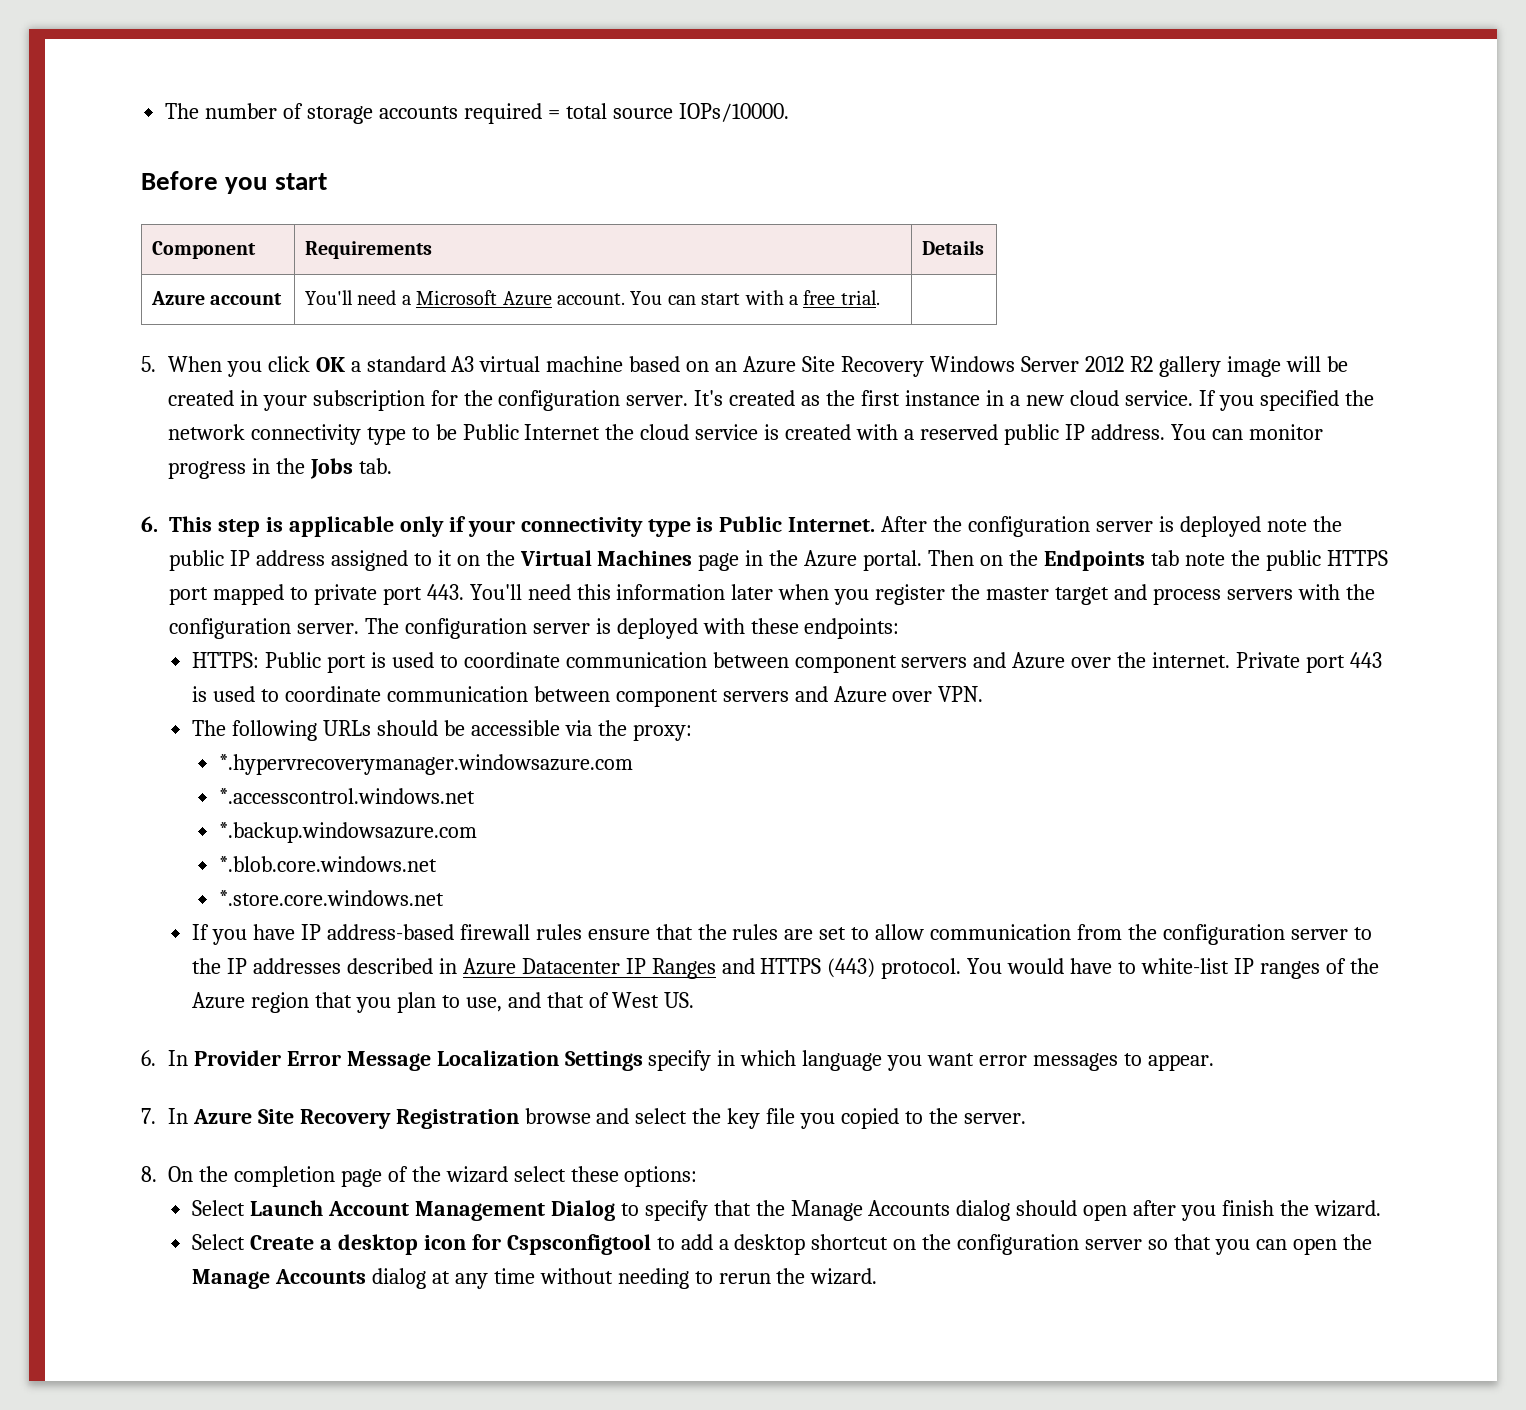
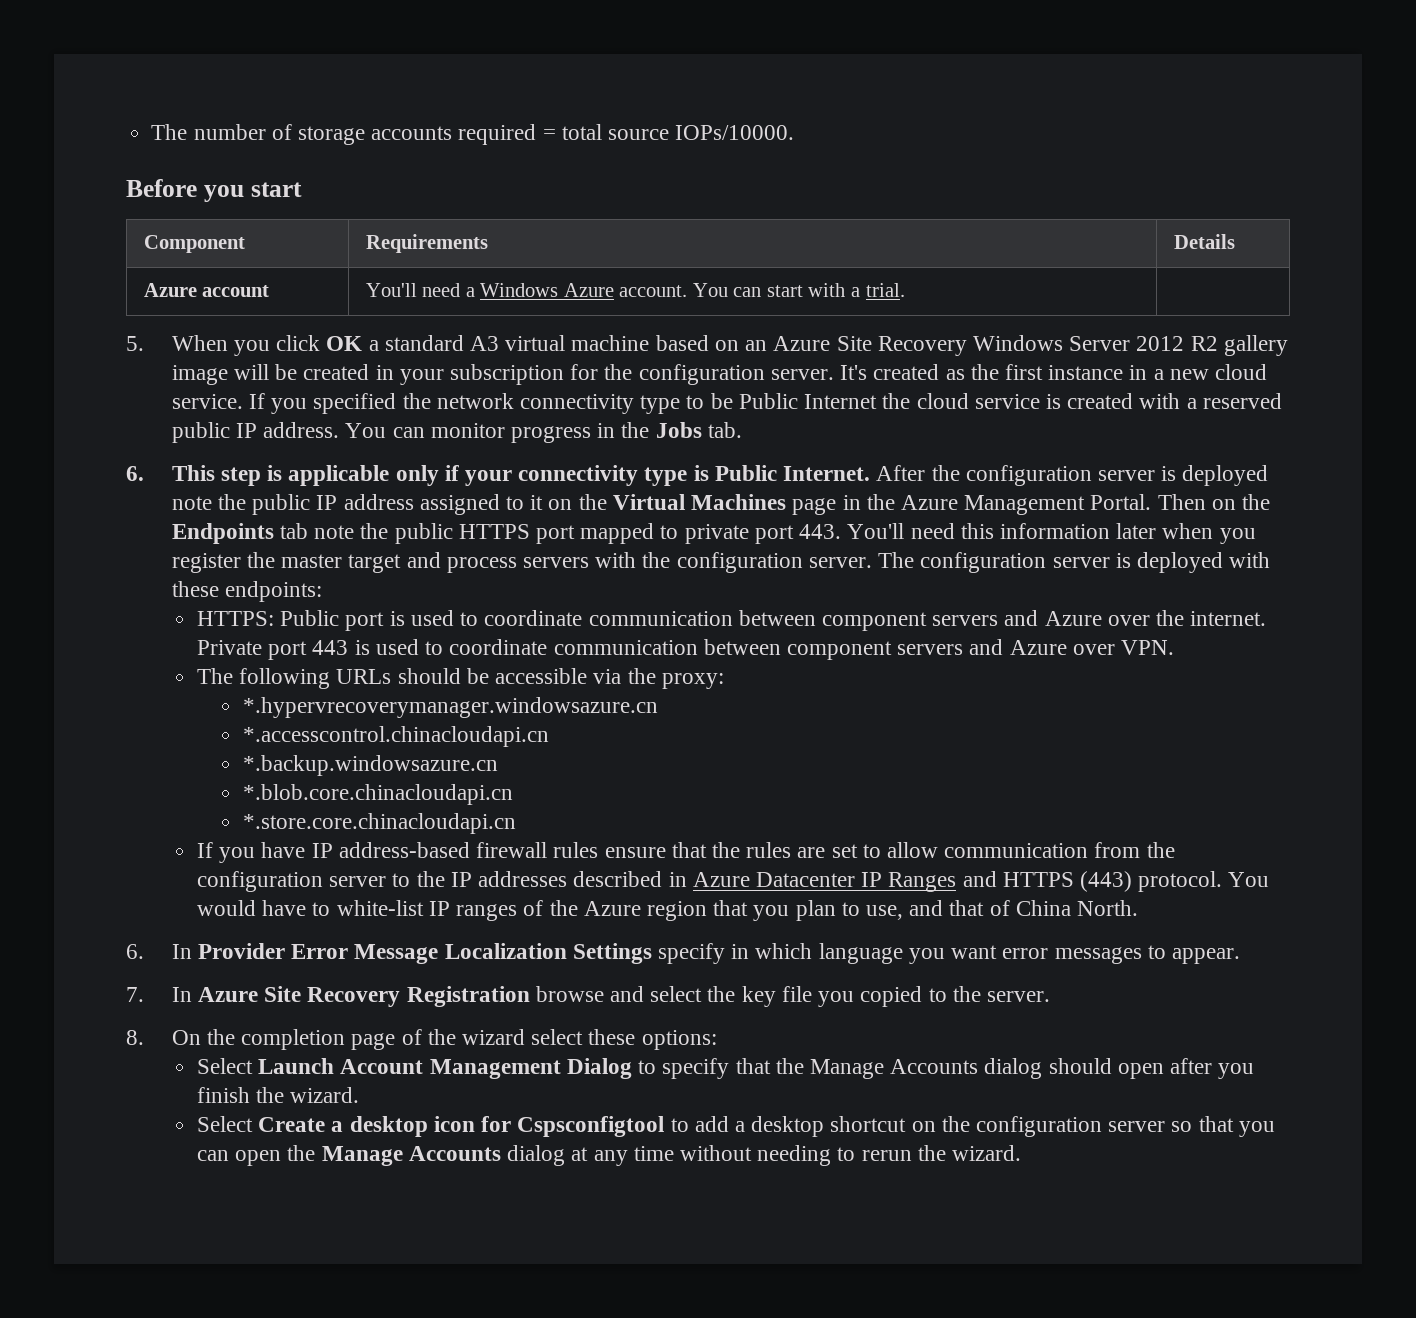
[416,290,498,305] Microsoft -> [480,283,559,297] Windows
[803,290,836,305] free -> (860, 292) none
[863,550,923,571] portal. -> [964,494,1152,515] Management Portal.
[218,754,633,775] [218,788,475,804] [218,822,477,843] [218,856,437,872] [218,890,444,906] *.hypervrecoverymanager.windowsazure.com // *.accesscontrol.windows.net // *.backup.windowsazure.com // *.blob.core.windows.net // *.store.core.windows.net -> [242,697,658,718] [242,726,549,747] [242,755,498,776] [242,784,513,805] [242,813,516,834] *.hypervrecoverymanager.windowsazure.cn // *.accesscontrol.chinacloudapi.cn // *.backup.windowsazure.cn // *.blob.core.chinacloudapi.cn // *.store.core.chinacloudapi.cn
[612,992,695,1008] West US. -> [1015,900,1139,916] China North.

